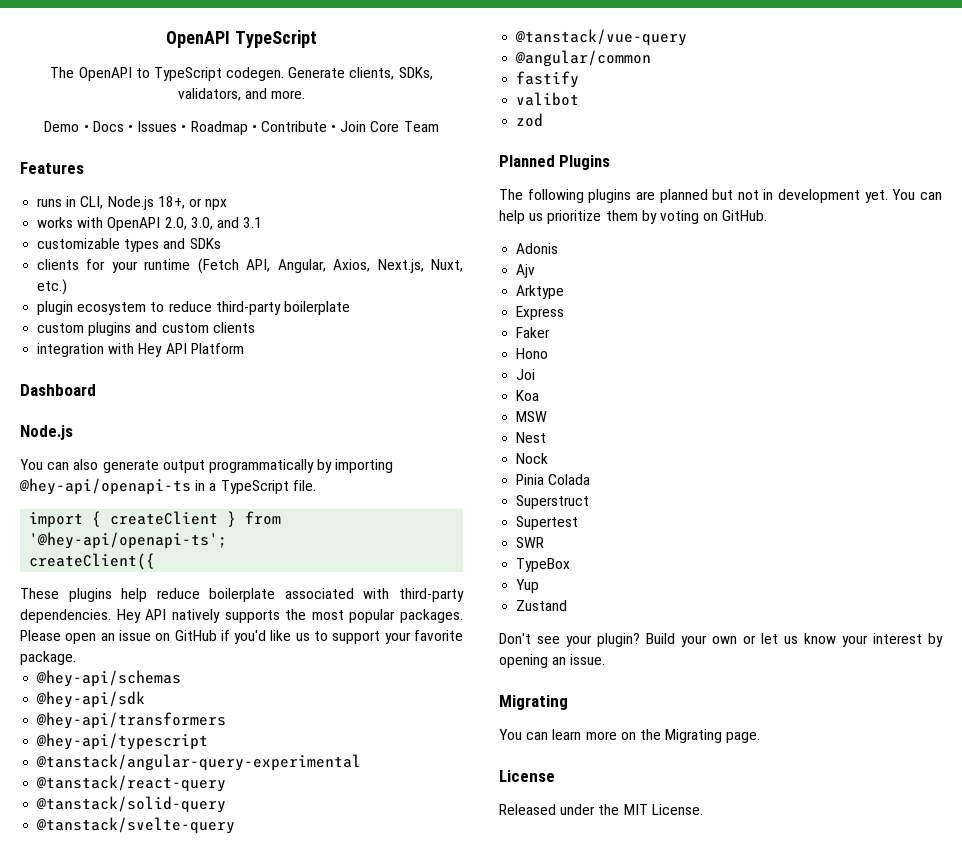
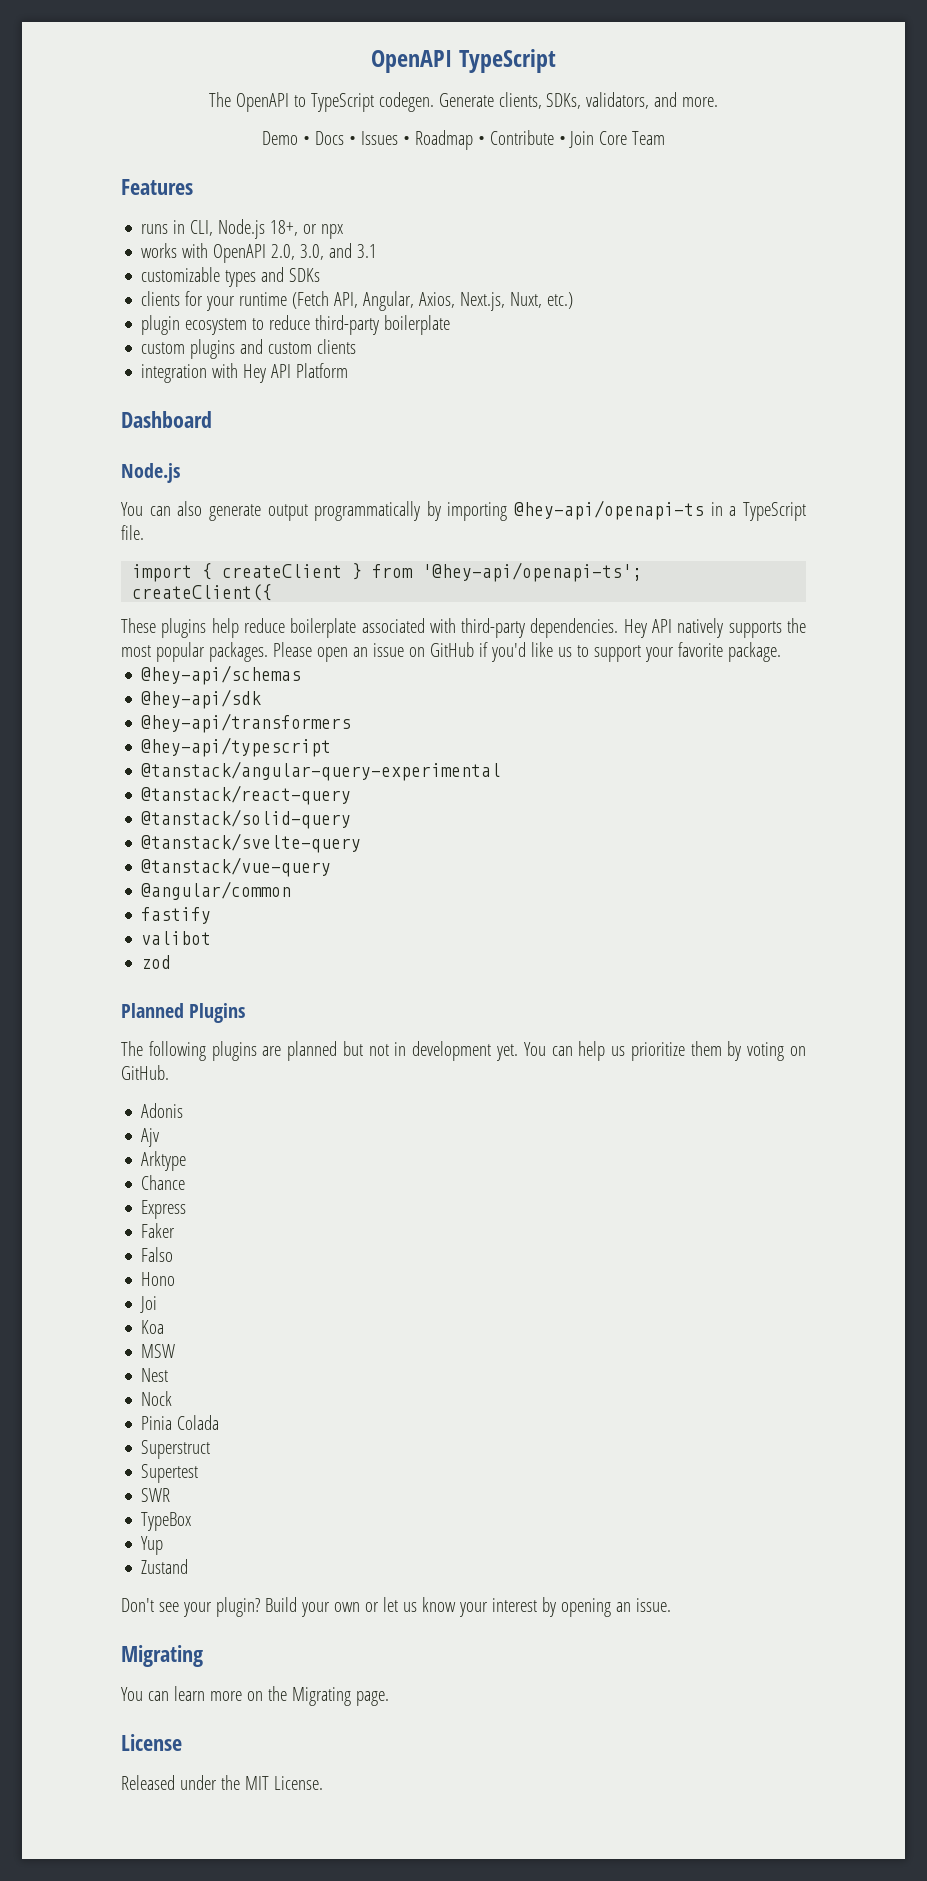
(565, 292) none -> [141,1175,186,1190] // Chance
(551, 332) none -> [141,1247,174,1262] // Falso

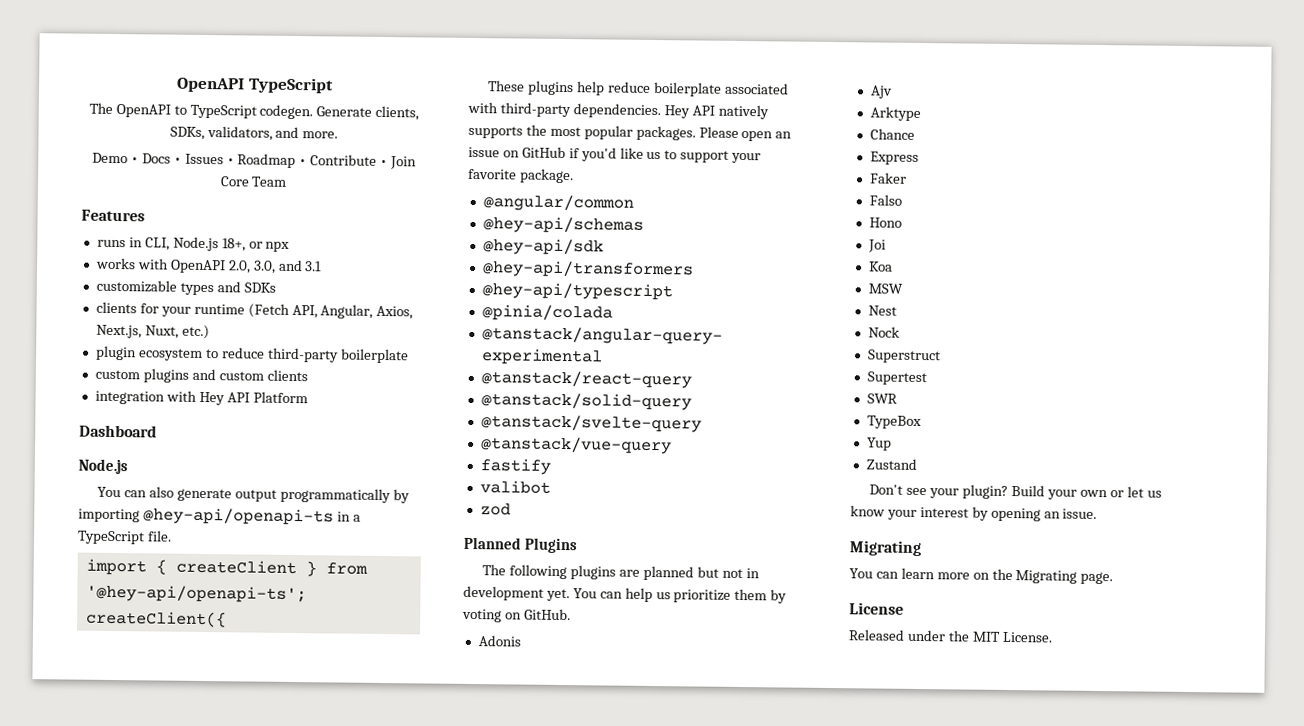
(781, 652) none -> [482,194,634,212] // @angular/common
(332, 747) none -> [481,304,613,322] // @pinia/colada
[141,881,292,900] // @angular/common -> (672, 445) none
[141,1415,220,1430] // Pinia Colada -> (900, 332) none

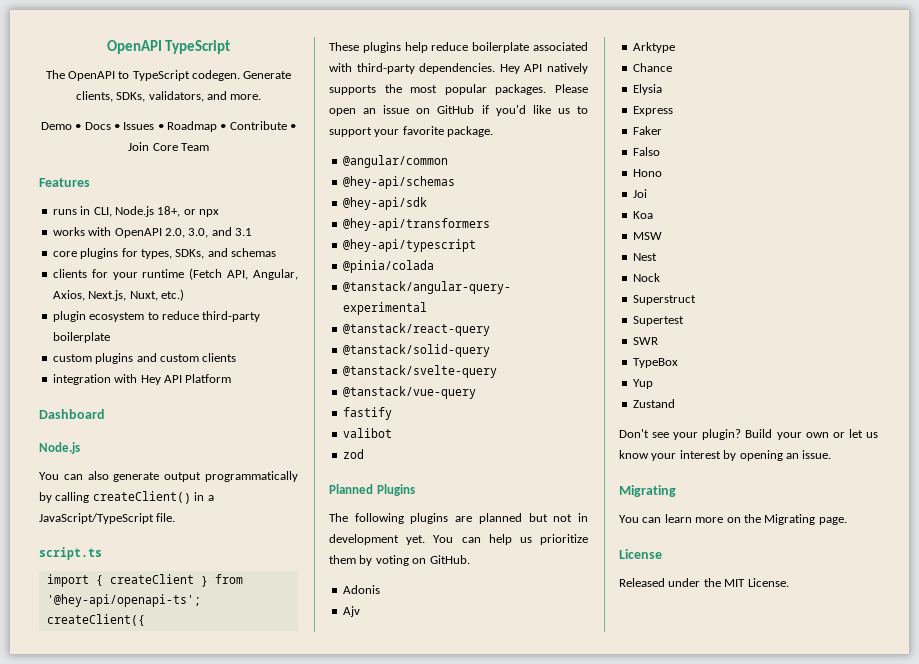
[95,279,276,296] customizable types and SDKs -> [52,248,276,259] core plugins for types, SDKs, and schemas
[78,507,334,526] importing @hey-api/openapi-ts -> [55,491,191,504] calling createClient()
[77,530,145,545] TypeScript -> [39,513,154,524] JavaScript/TypeScript
(172, 536) none -> [39,547,102,560] // script.ts
(915, 134) none -> [632,84,662,95] // Elysia

